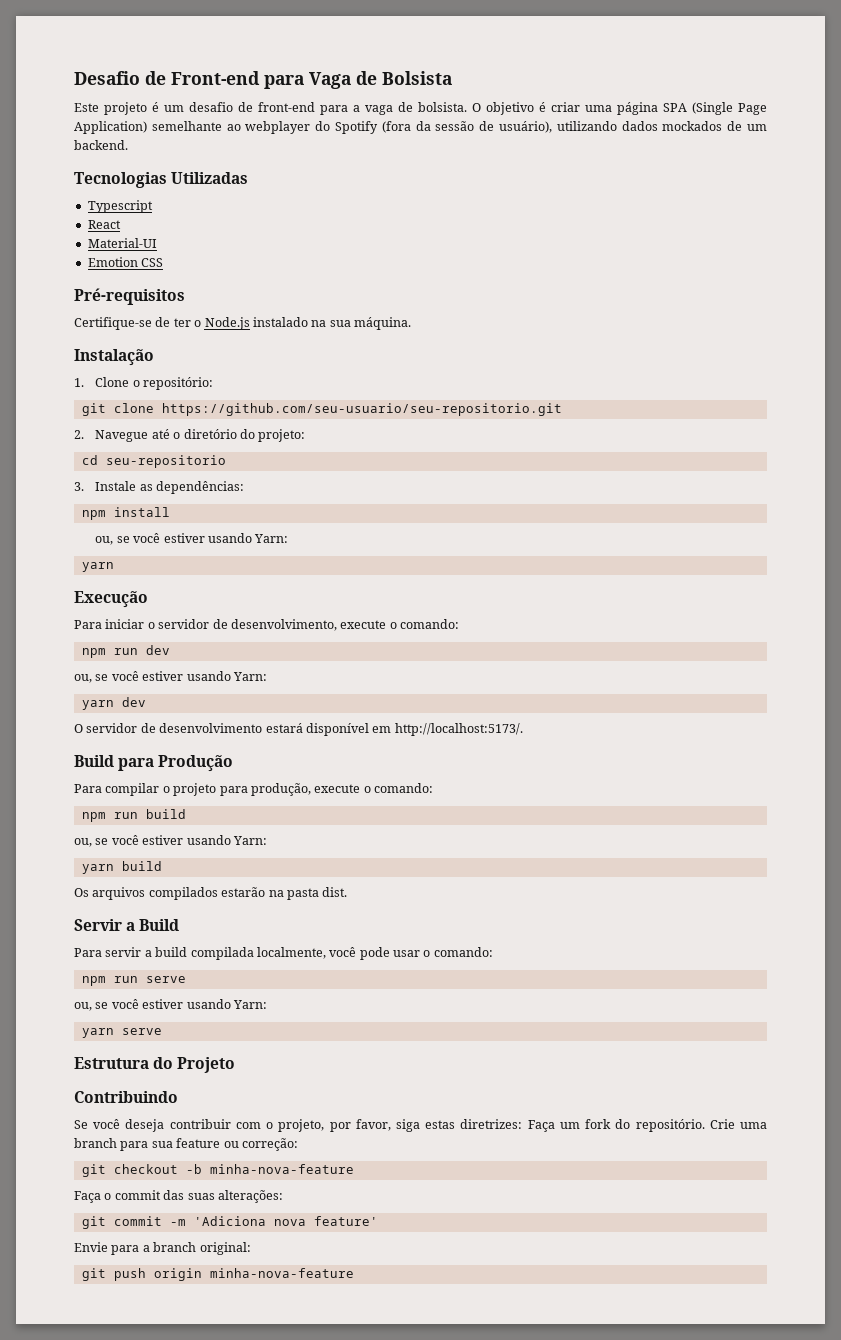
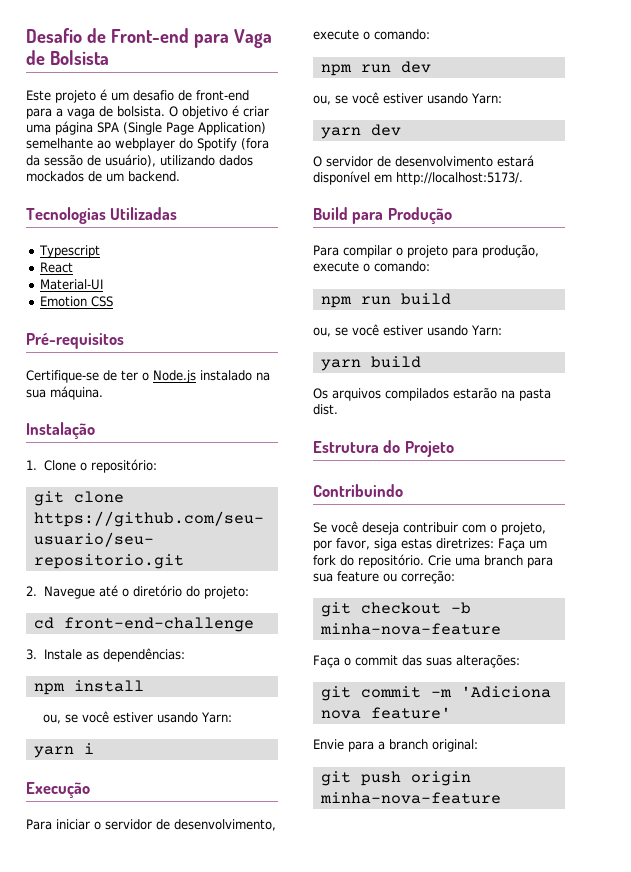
[105,455,226,468] seu-repositorio -> [63,617,254,632] front-end-challenge
(114, 567) none -> [83,743,94,754] i
[74,919,180,931] [74,947,493,960] [81,976,186,986] [74,999,267,1011] [81,1028,162,1038] // Servir a Build // Para servir a build compilada localmente, você pode usar o comando: // npm run serve // ou, se você estiver usando Yarn: // yarn serve -> (338, 409) none

